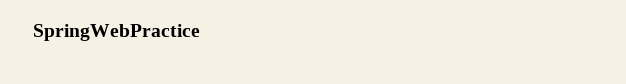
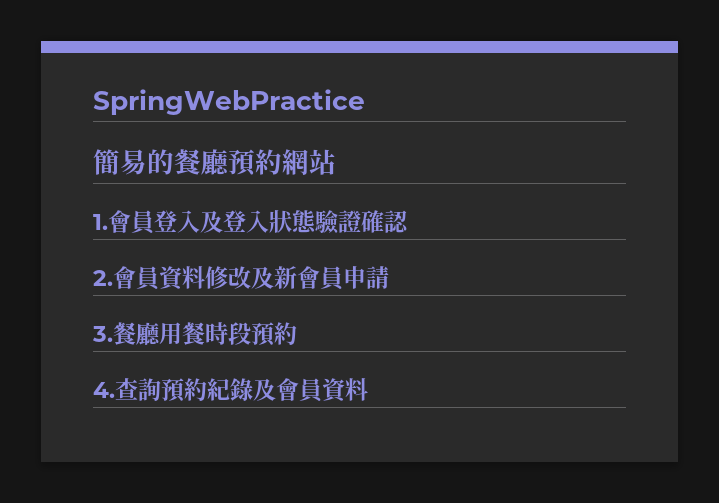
(200, 32) none -> [93,149,336,176] [93,210,409,234] [93,266,389,291] [92,322,297,346] [93,378,368,403] // 簡易的餐廳預約網站 // 1.會員登入及登入狀態驗證確認 // 2.會員資料修改及新會員申請 // 3.餐廳用餐時段預約 // 4.查詢預約紀錄及會員資料

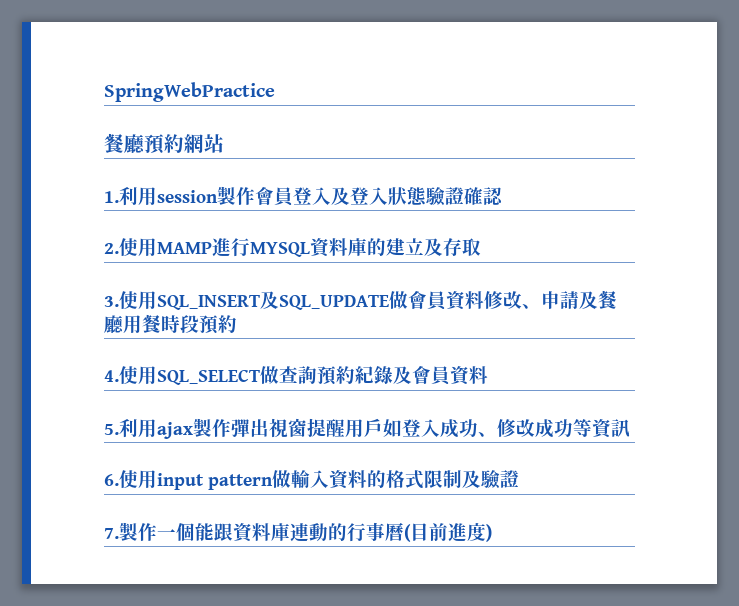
[93,149,174,175] 簡易的 -> (275, 92) none
(108, 222) none -> [119,186,255,206] 利用session製作
(113, 278) none -> [119,238,481,257] [104,291,408,310] 使用MAMP進行MYSQL資料庫的建立及存取 // 3.使用SQL_INSERT及SQL_UPDATE做
[251,266,343,290] 及新會員 -> [522,304,541,309] 、
[92,326,113,342] // 3. -> [579,291,598,309] 及
(115, 390) none -> [119,366,279,385] 使用SQL_SELECT做
(368, 389) none -> [104,418,630,439] [104,470,519,490] [104,522,492,542] // 5.利用ajax製作彈出視窗提醒用戶如登入成功、修改成功等資訊 // 6.使用input pattern做輸入資料的格式限制及驗證 // 7.製作一個能跟資料庫連動的行事曆(目前進度)

